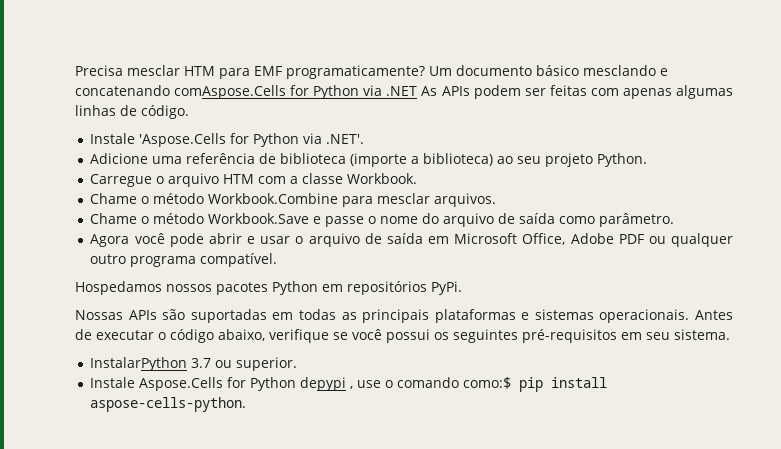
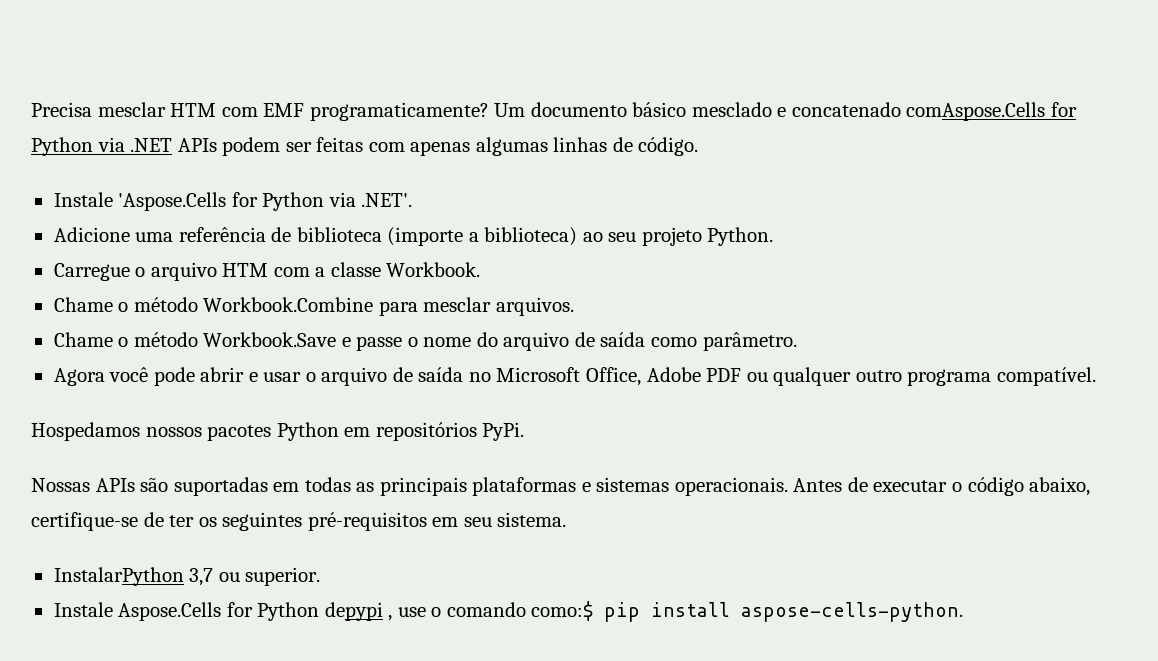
[219,68,250,79] para -> [221,107,258,117] com
[583,65,668,76] [75,85,170,96] mesclando e concatenando -> [691,102,901,117] mesclado e concatenado
[421,86,438,96] As -> (173, 145) none
[428,236,450,244] em -> [468,372,491,382] no
[269,329,430,343] verifique se você possui -> [31,512,195,531] certifique-se de ter
[191,358,212,368] 3.7 -> [189,568,214,586] 3,7

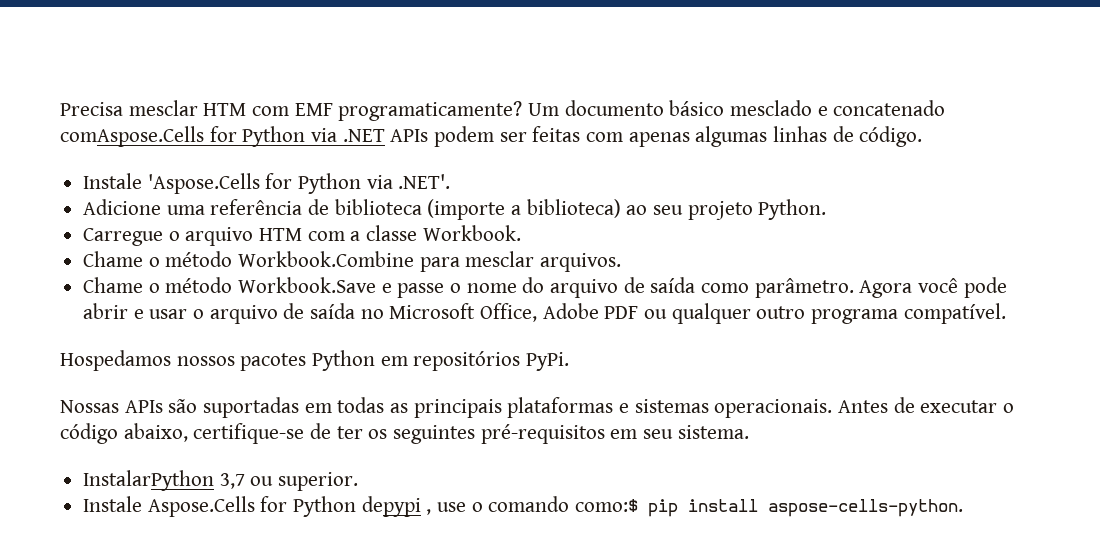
(797, 341) // -> (854, 288) none

